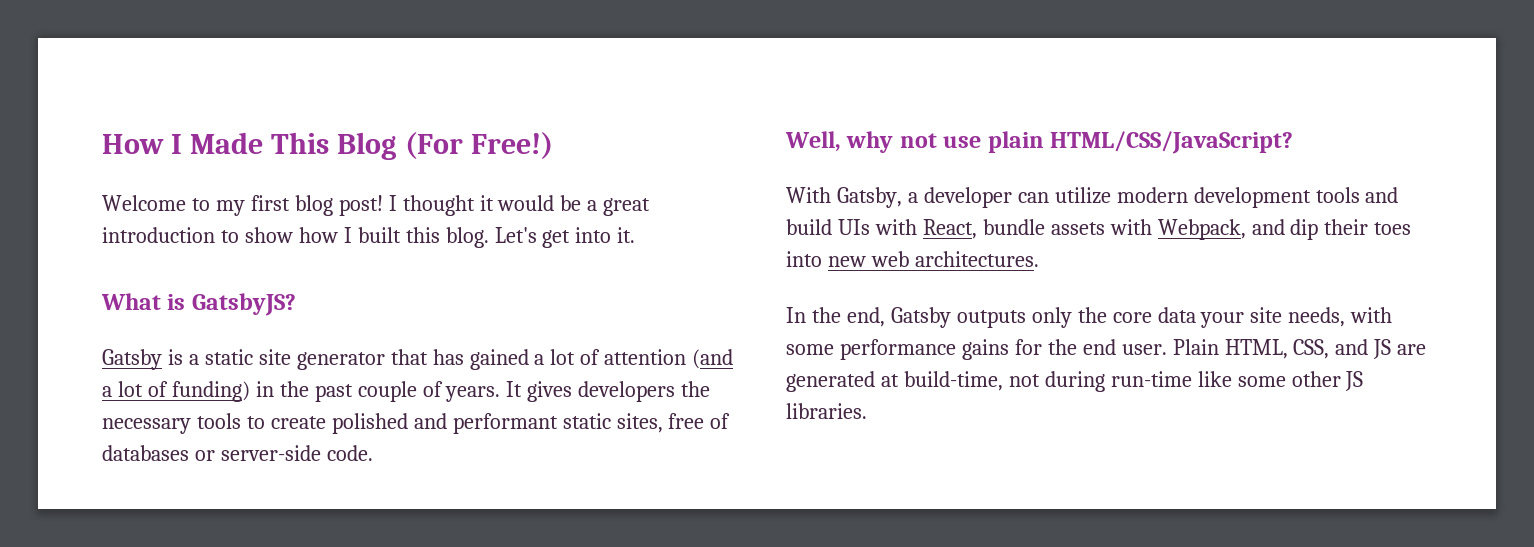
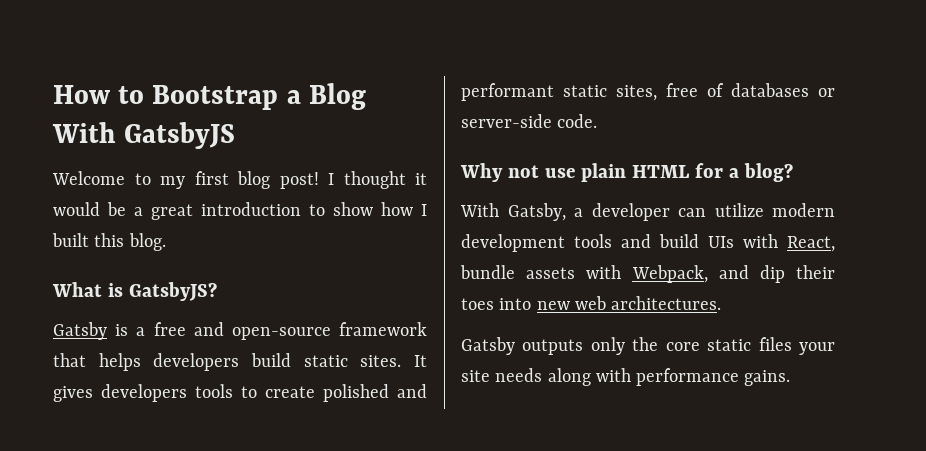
[171,132,553,160] I Made This Blog (For Free!) -> [118,83,366,110] [52,122,236,149] to Bootstrap a Blog With GatsbyJS
[494,227,636,248] Let's get into it. -> (166, 242) none
[204,349,734,370] [102,381,501,402] static site generator that has gained a lot of attention (and a lot of funding) in the past couple of years. -> [153,322,427,340] [53,353,402,371] free and open-source framework that helps developers build static sites.
[681,381,711,397] [102,418,191,434] the necessary -> (187, 393) none
[785,131,894,153] Well, why -> [460,163,503,182] Why
[1050,131,1294,154] HTML/CSS/JavaScript? -> [631,163,793,182] HTML for a blog?
[786,307,885,327] In the end, -> (722, 303) none
[1157,307,1393,328] [786,339,1427,360] [786,371,1364,392] [786,403,867,419] data your site needs, with some performance gains for the end user. Plain HTML, CSS, and JS are generated at build-time, not during run-time like some other JS libraries. -> [707,337,835,355] [461,368,791,386] static files your site needs along with performance gains.

